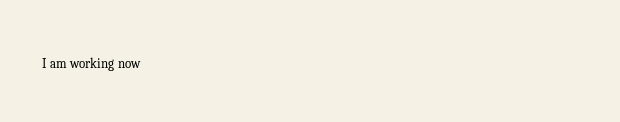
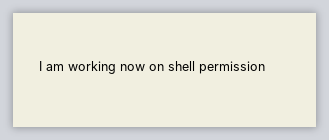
(141, 64) none -> [149,61,265,74] on shell permission

